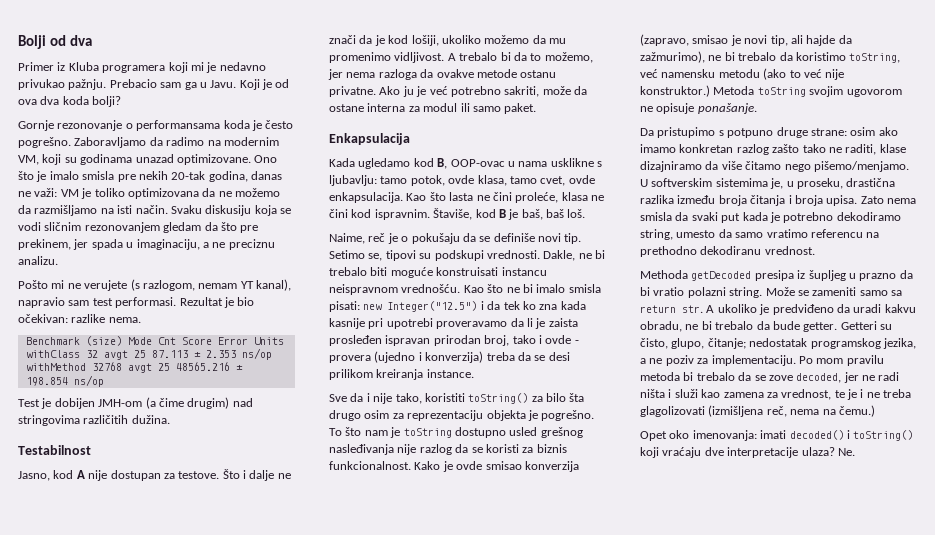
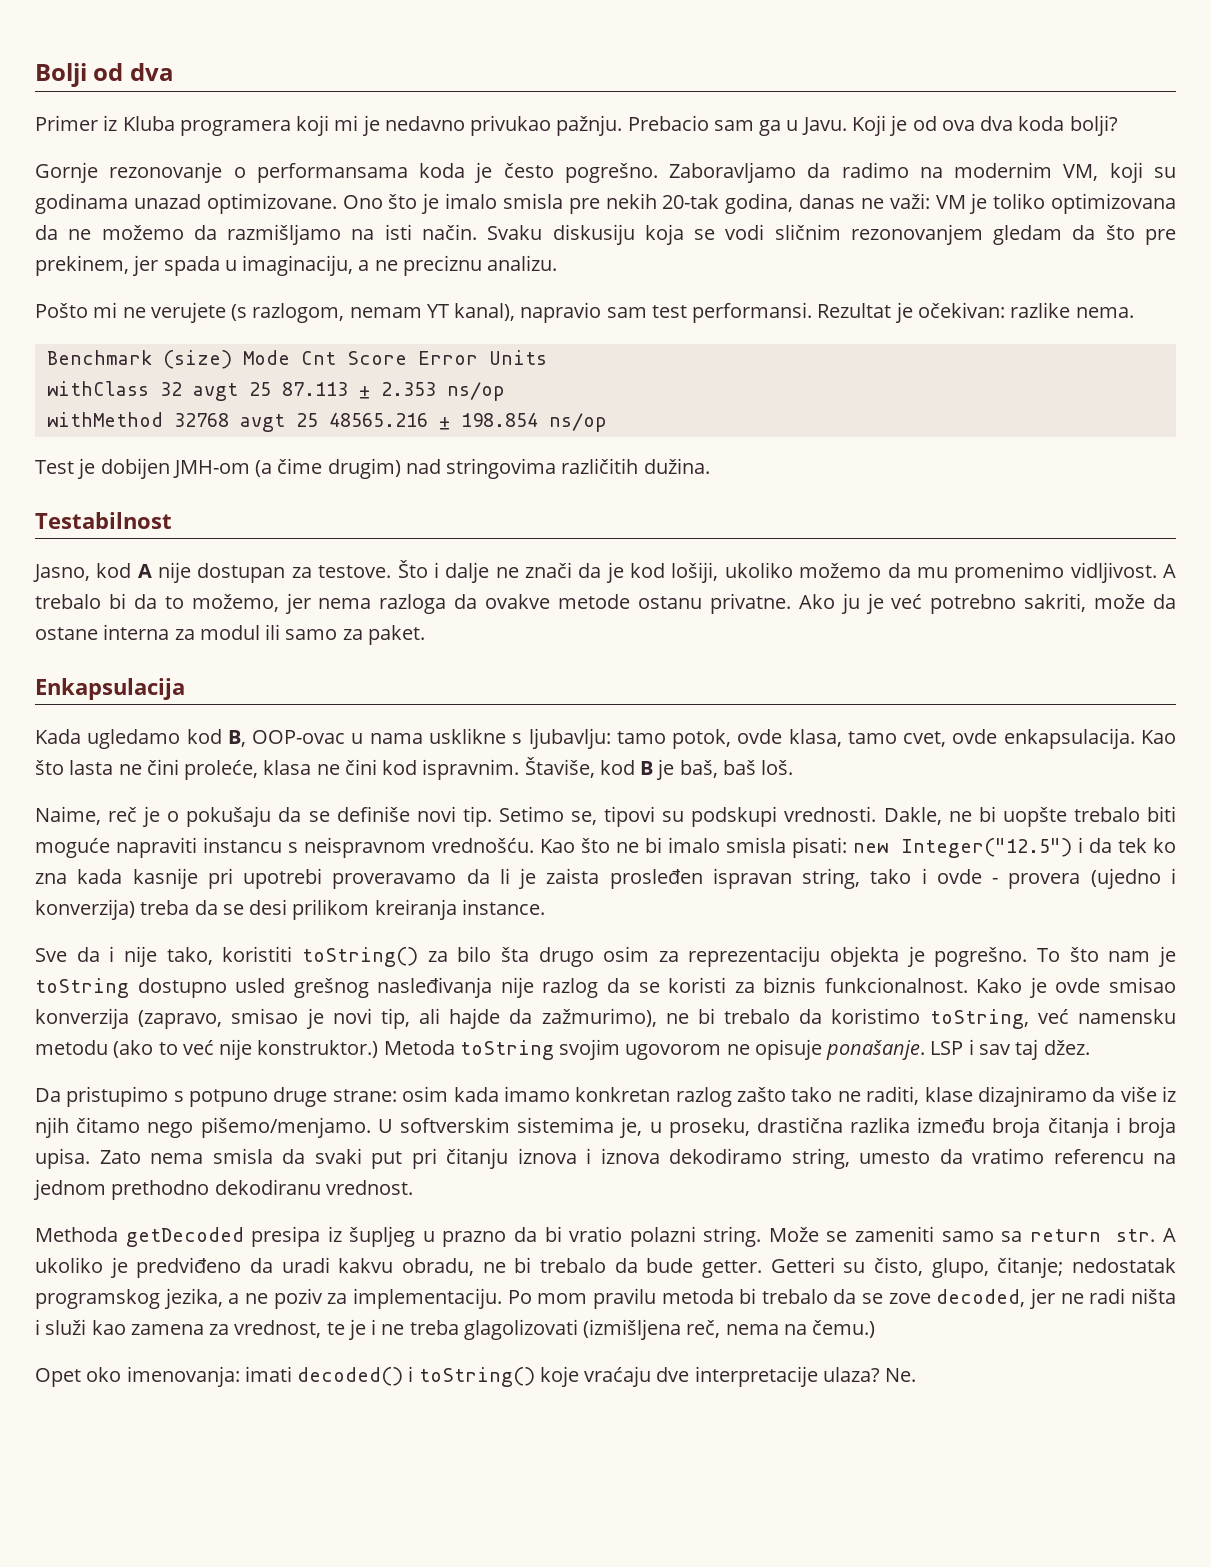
[115,297,177,308] performasi. -> [692,302,813,323] performansi.
[237,297,255,306] bio -> (913, 312) none
(501, 109) none -> [342,629,363,640] za
(605, 254) none -> [1002,807,1067,827] uopšte
[436,267,547,276] konstruisati instancu -> [116,837,299,858] napraviti instancu s
[433,335,510,346] prirodan broj, -> [802,868,861,889] string,
(757, 108) none -> [930,1039,1090,1060] LSP i sav taj džez.
[878,127,898,136] ako -> [453,1087,499,1102] kada
(742, 165) none -> [1162,1086,1176,1102] [35,1117,69,1138] iz njih
[742,212,834,223] kada je potrebno -> [411,1148,660,1169] pri čitanju iznova i iznova
[735,232,764,238] samo -> (963, 1156) none
(880, 235) none -> [33,1179,106,1200] jednom
[640,447,659,458] koji -> [539,1366,579,1387] koje

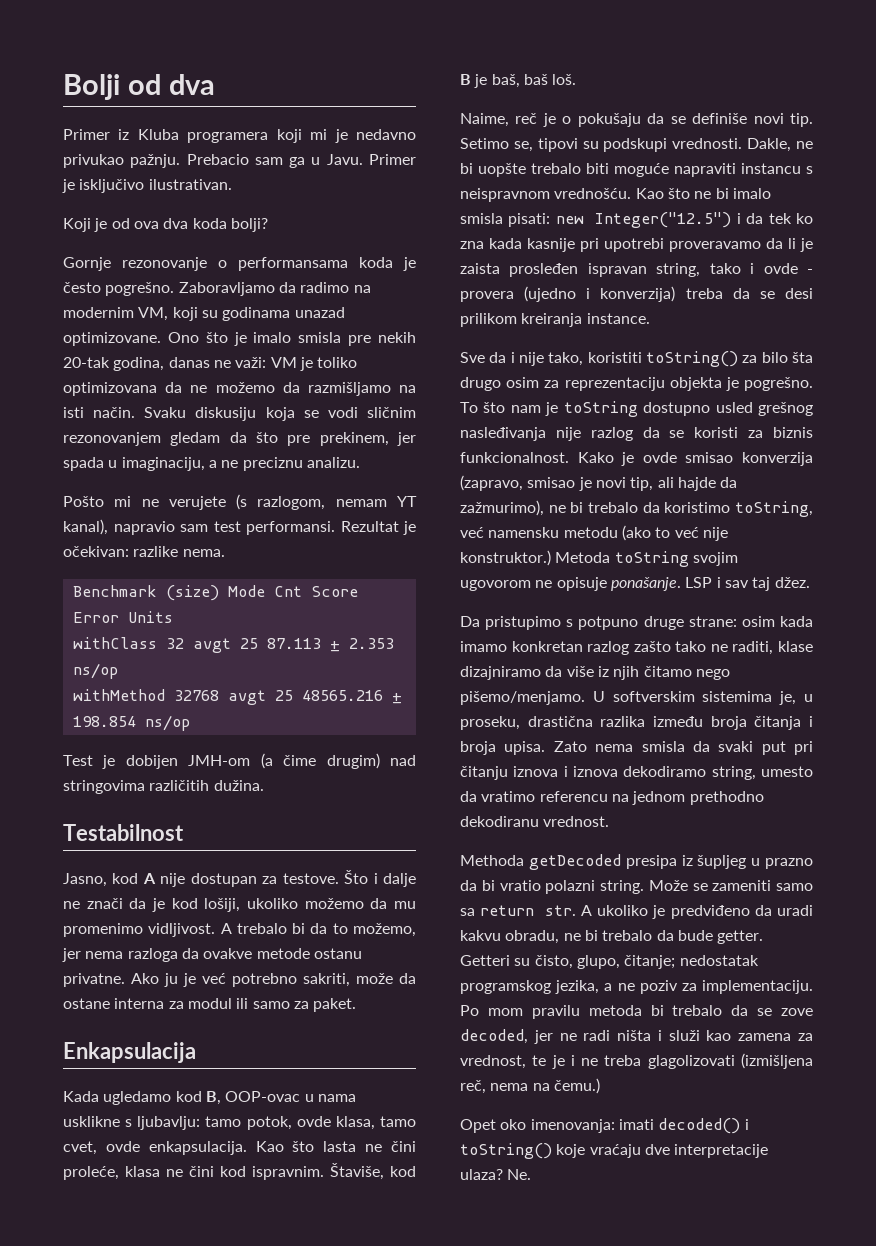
(847, 126) none -> [368,154,416,165] [62,179,232,193] Primer je isključivo ilustrativan. //

